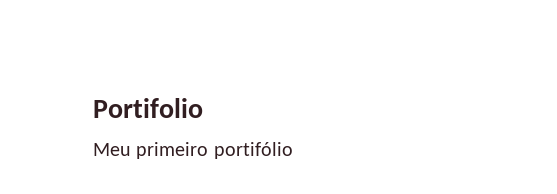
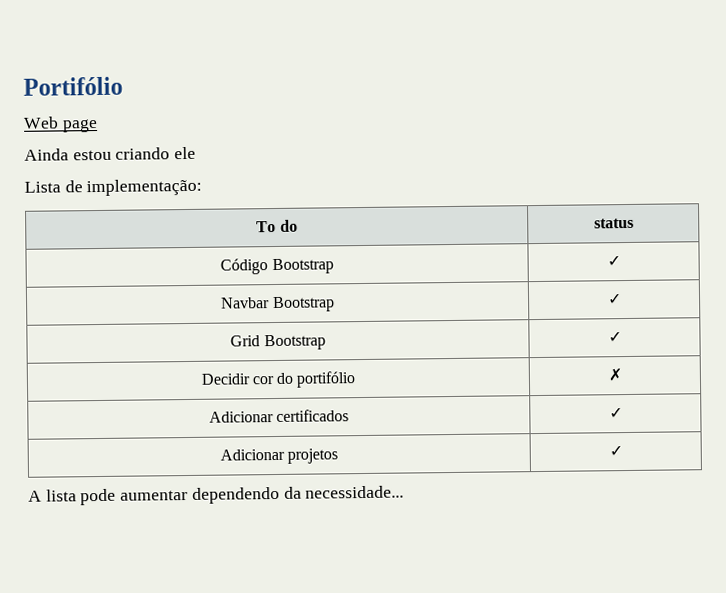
[93,98,203,118] [93,142,293,159] Portifolio // Meu primeiro portifólio -> [23,76,123,96] [23,116,98,133] [24,146,197,161] [24,178,203,197] [256,219,298,233] [593,217,634,229] [220,258,334,275] [606,255,621,267] [221,296,335,313] [606,293,622,305] [230,334,326,351] [607,331,622,343] [200,371,357,388] [607,368,622,382] [208,409,350,423] [608,407,623,419] [219,448,339,464] [608,445,623,457] [28,485,405,506] Portifólio // Web page // Ainda estou criando ele // Lista de implementação: // To do | status // Código Bootstrap | ✓ // Navbar Bootstrap | ✓ // Grid Bootstrap | ✓ // Decidir cor do portifólio | ✗ // Adicionar certificados | ✓ // Adicionar projetos | ✓ // A lista pode aumentar dependendo da necessidade...

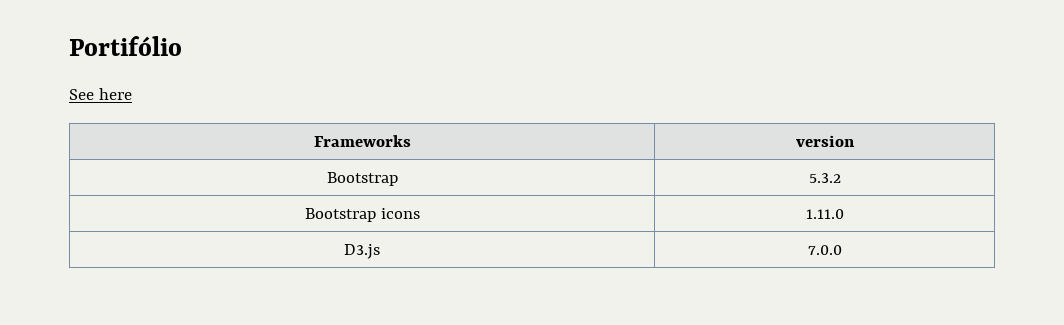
[23,116,98,133] [24,146,197,161] [24,178,203,197] [256,219,298,233] [593,217,634,229] [220,258,334,275] [606,255,621,267] [221,296,335,313] [606,293,622,305] [230,334,326,351] [607,331,622,343] [200,371,357,388] [607,368,622,382] [208,409,350,423] [608,407,623,419] [219,448,339,464] [608,445,623,457] [28,485,405,506] Web page // Ainda estou criando ele // Lista de implementação: // To do | status // Código Bootstrap | ✓ // Navbar Bootstrap | ✓ // Grid Bootstrap | ✓ // Decidir cor do portifólio | ✗ // Adicionar certificados | ✓ // Adicionar projetos | ✓ // A lista pode aumentar dependendo da necessidade... -> [69,88,132,100] [313,135,411,147] [795,135,855,147] [326,172,398,186] [808,173,841,183] [304,208,420,222] [805,209,844,219] [344,244,380,259] [807,245,842,255] See here // Frameworks | version // Bootstrap | 5.3.2 // Bootstrap icons | 1.11.0 // D3.js | 7.0.0

